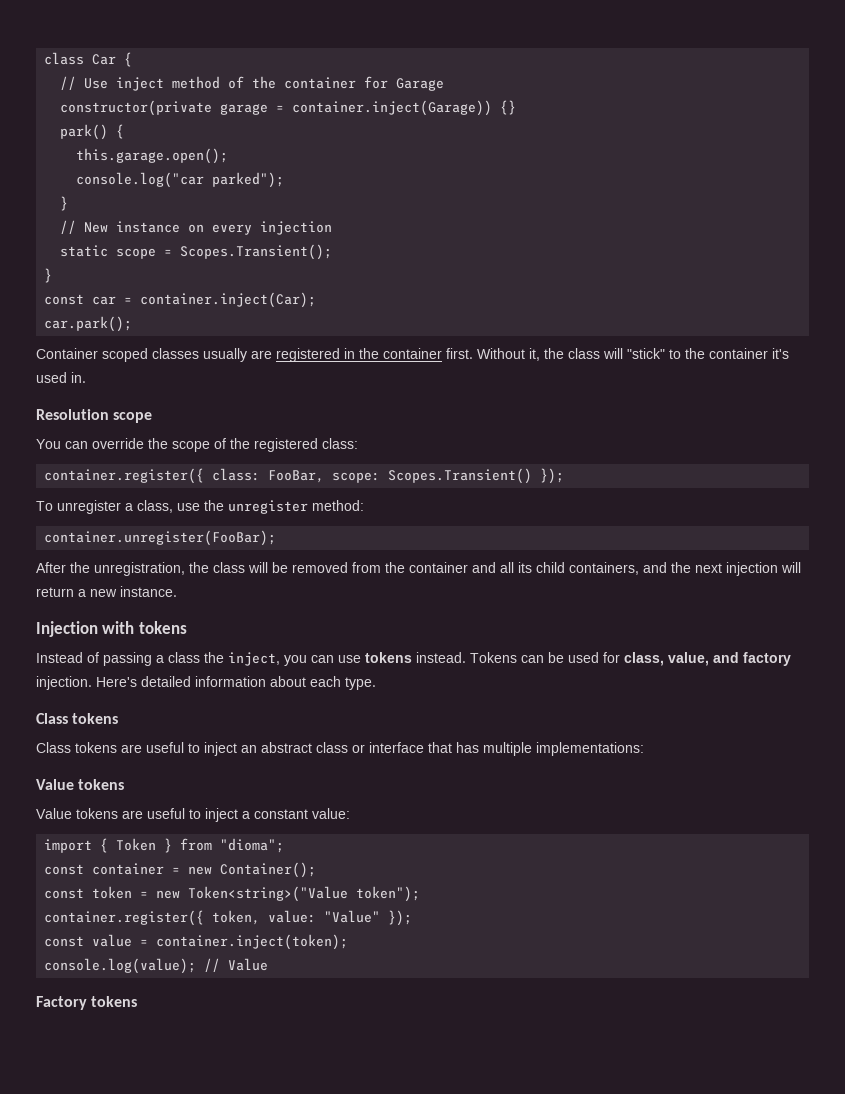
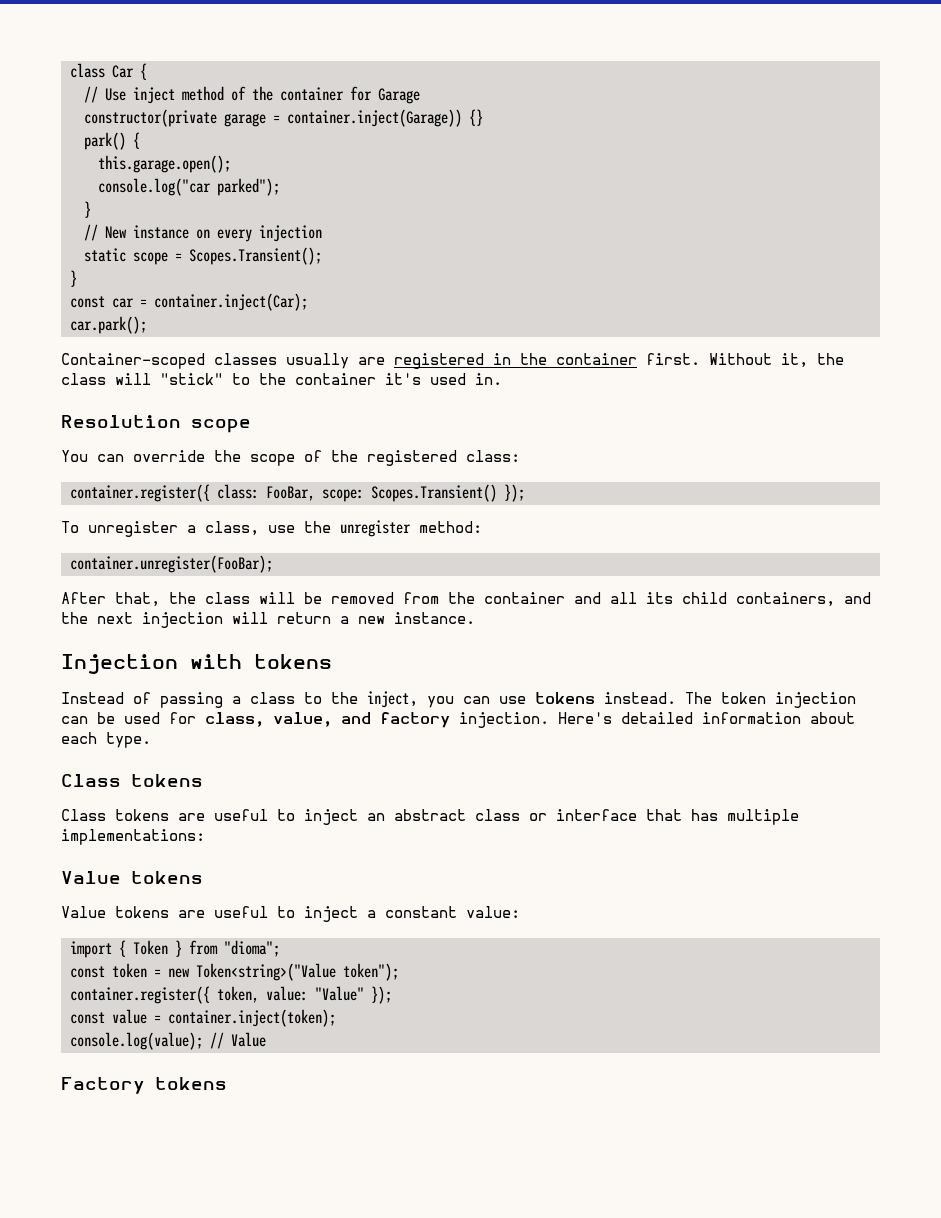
[36,348,148,362] Container scoped -> [61,353,205,369] Container-scoped
[70,562,185,576] the unregistration, -> [115,592,160,607] that,
(200, 657) none -> [304,692,322,704] to
[470,652,517,663] Tokens -> [685,692,856,708] The token injection
[44,862,317,878] // const container = new Container(); -> (280, 948) none

